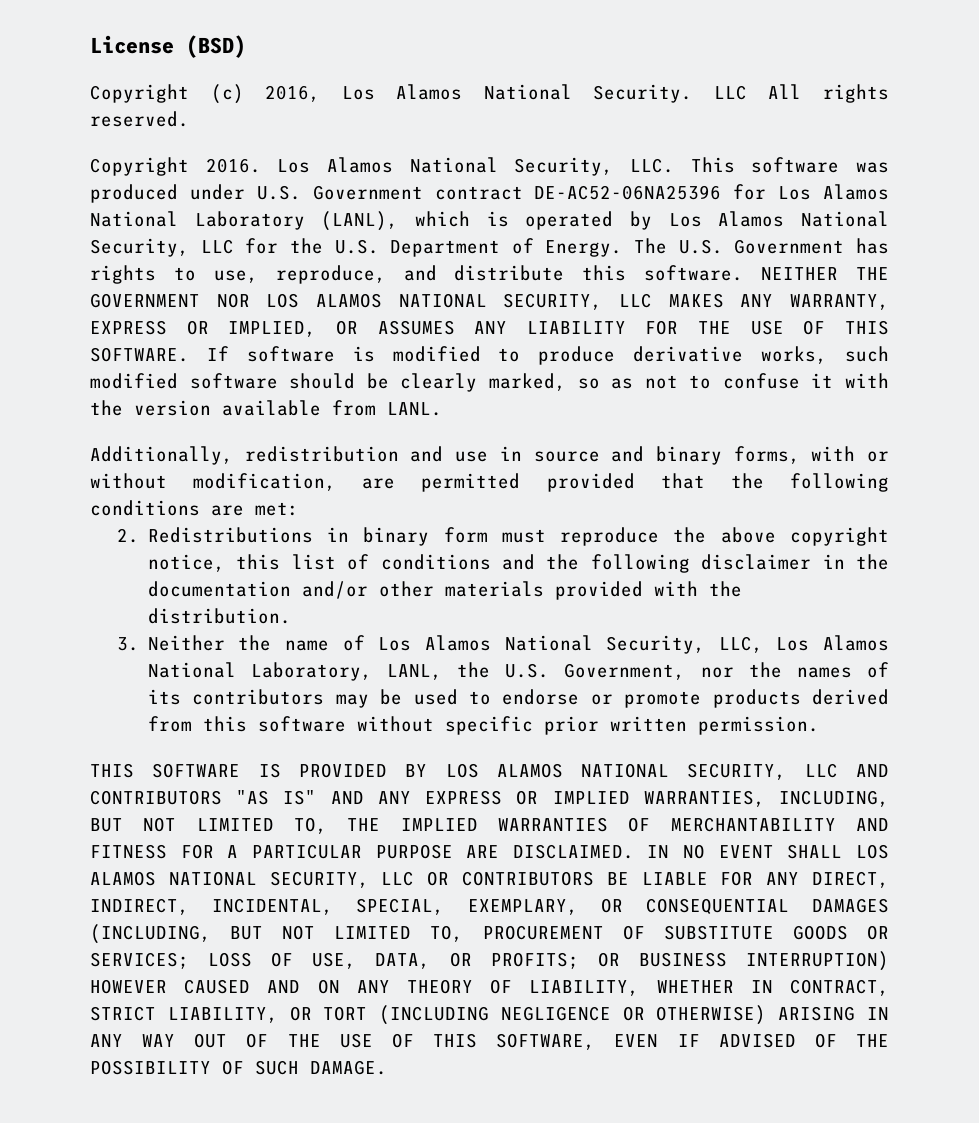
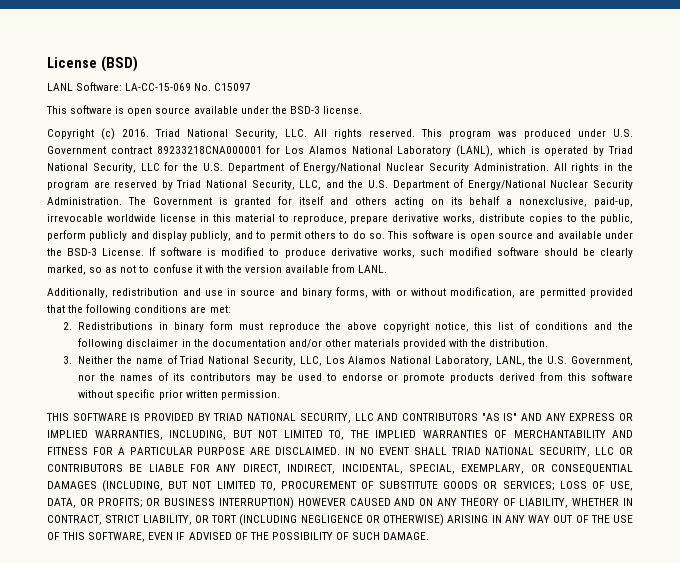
[90,84,889,104] [90,111,189,127] [90,157,840,176] Copyright (c) 2016, Los Alamos National Security. LLC All rights reserved. // Copyright 2016. Los Alamos National Security, LLC. This software -> [47,82,252,91] [46,105,362,116] [47,128,491,140] LANL Software: LA-CC-15-069 No. C15097 // This software is open source available under the BSD-3 license. // Copyright (c) 2016. Triad National Security, LLC. All rights reserved. This program
[534,185,722,200] DE-AC52-06NA25396 -> [156,146,262,154] 89233218CNA000001
[668,211,785,227] Los Alamos -> [608,146,633,154] Triad
[545,238,889,257] [90,265,890,284] [90,293,889,310] [90,320,889,337] [90,347,189,362] Energy. The U.S. Government has rights to use, reproduce, and distribute this software. NEITHER THE GOVERNMENT NOR LOS ALAMOS NATIONAL SECURITY, LLC MAKES ANY WARRANTY, EXPRESS OR IMPLIED, OR ASSUMES ANY LIABILITY FOR THE USE OF THIS SOFTWARE. -> [303,163,633,173] [47,179,634,190] [47,196,634,207] [47,214,633,224] [47,230,633,241] [47,248,145,256] Energy/National Nuclear Security Administration. All rights in the program are reserved by Triad National Security, LLC, and the U.S. Department of Energy/National Nuclear Security Administration. The Government is granted for itself and others acting on its behalf a nonexclusive, paid-up, irrevocable worldwide license in this material to reproduce, prepare derivative works, distribute copies to the public, perform publicly and display publicly, and to permit others to do so. This software is open source and available under the BSD-3 License.
[378,635,491,651] Los Alamos -> [179,356,205,364] Triad
[445,763,563,778] LOS ALAMOS -> [213,413,244,421] TRIAD
[855,844,889,859] [90,871,156,886] LOS ALAMOS -> [450,447,481,455] TRIAD

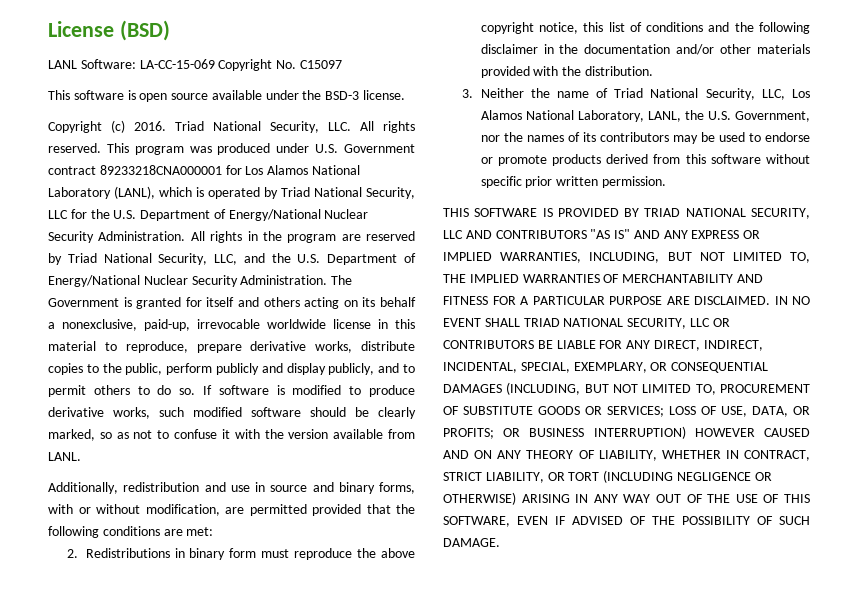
(192, 87) none -> [218,59,273,71] Copyright
[387,230,633,241] [47,248,145,256] This software is open source and available under the BSD-3 License. -> (196, 391) none

